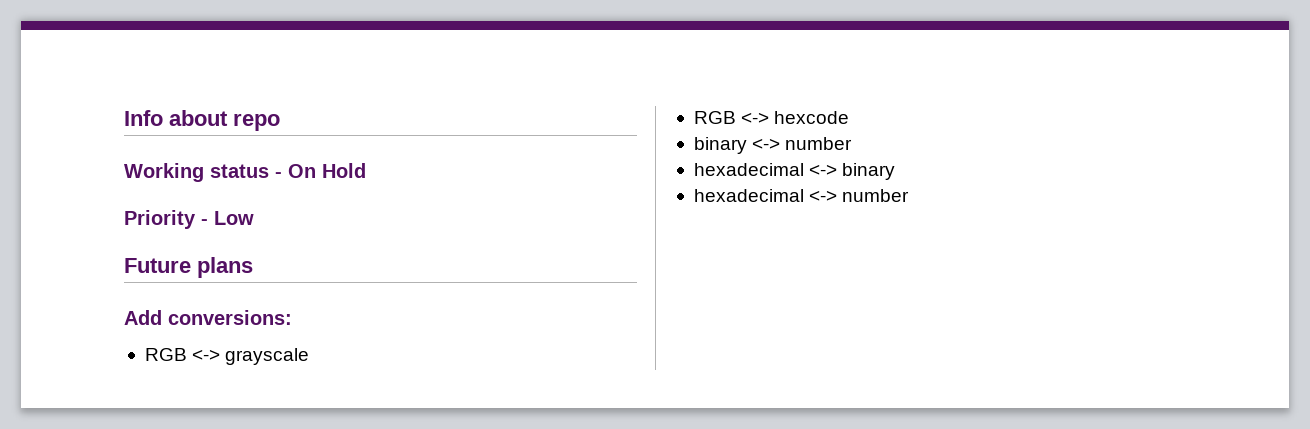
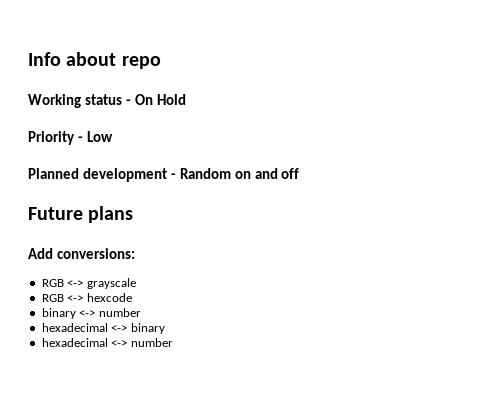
(254, 218) none -> [28,168,300,182] // Planned development - Random on and off

